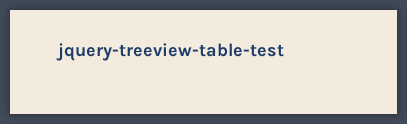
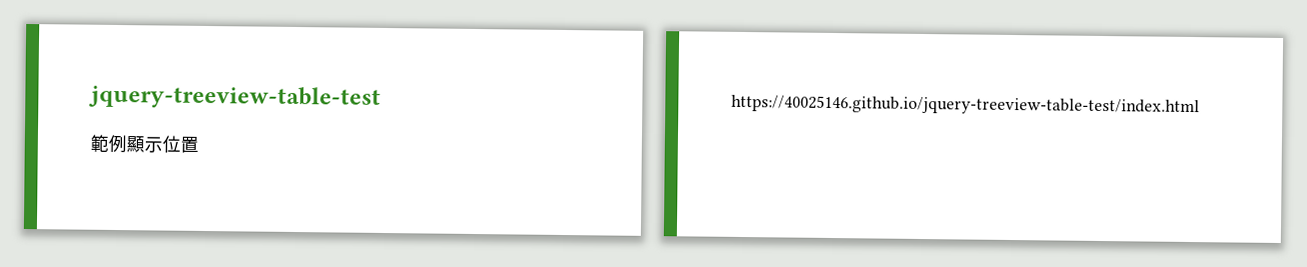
(284, 52) none -> [90,134,199,154] [731,94,1200,117] // 範例顯示位置https://40025146.github.io/jquery-treeview-table-test/index.html

